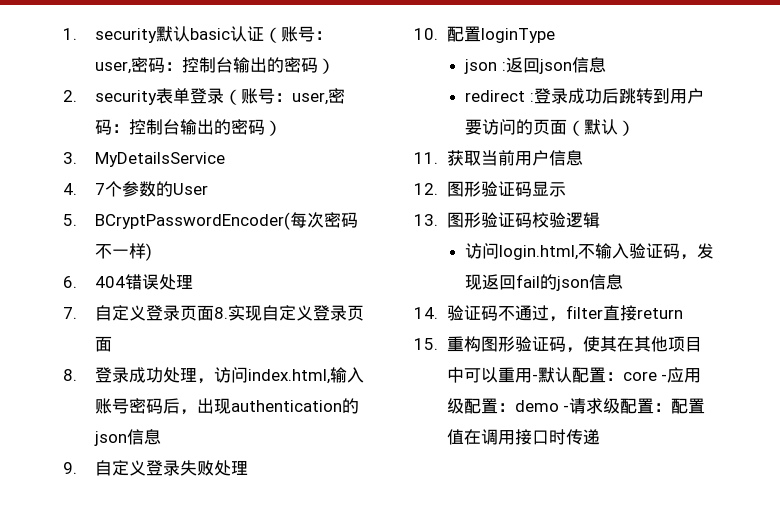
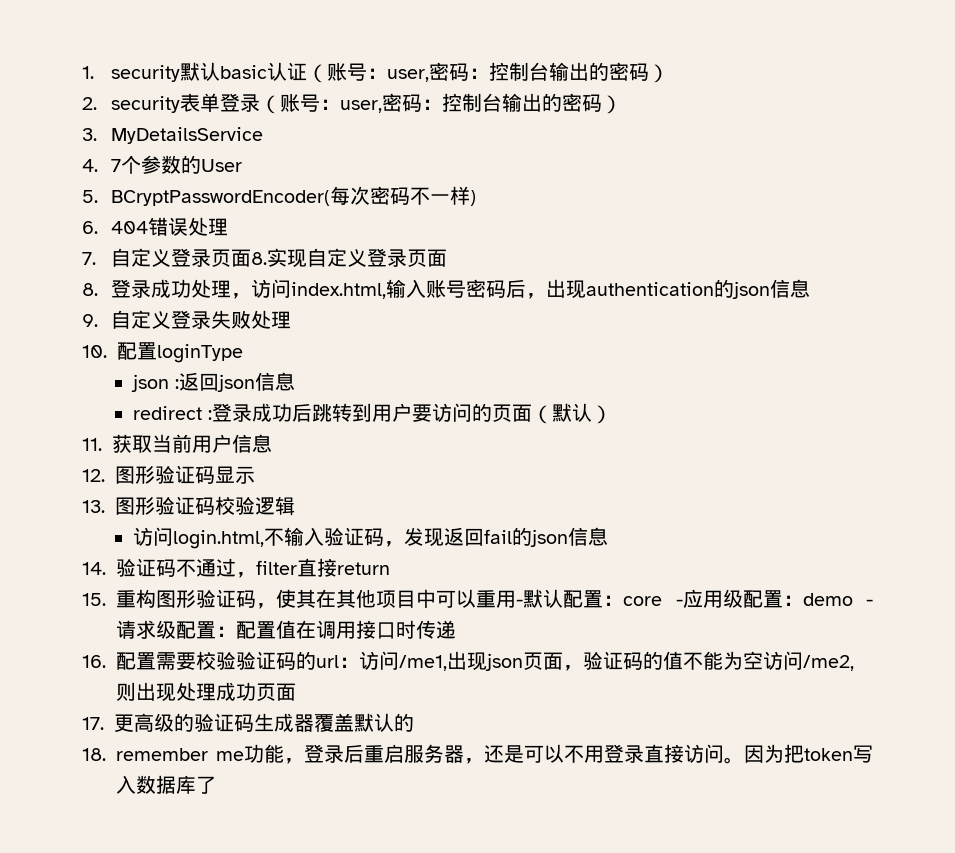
(600, 437) none -> [82,651,854,671] [116,682,296,702] [82,713,414,732] [82,744,873,764] [116,775,216,794] // 16.配置需要校验验证码的url：访问/me1,出现json页面，验证码的值不能为空访问/me2,则出现处理成功页面 // 17.更高级的验证码生成器覆盖默认的 // 18. remember me功能，登录后重启服务器，还是可以不用登录直接访问。因为把token写入数据库了

